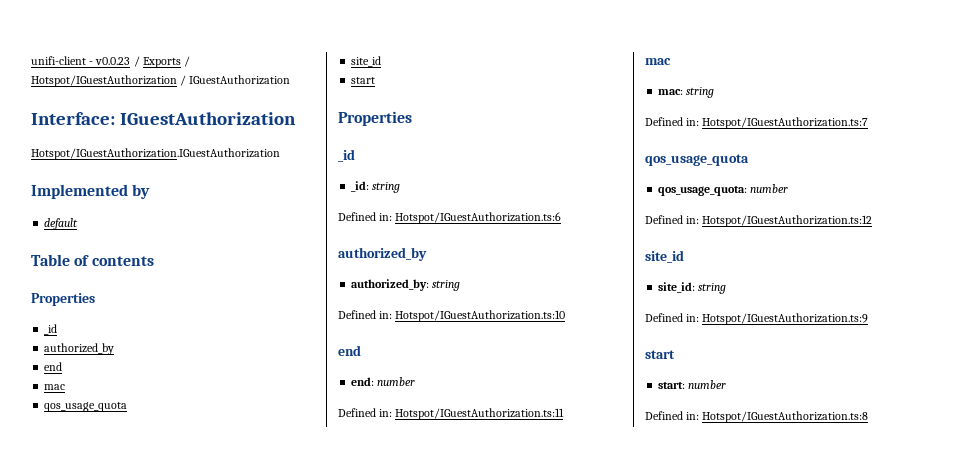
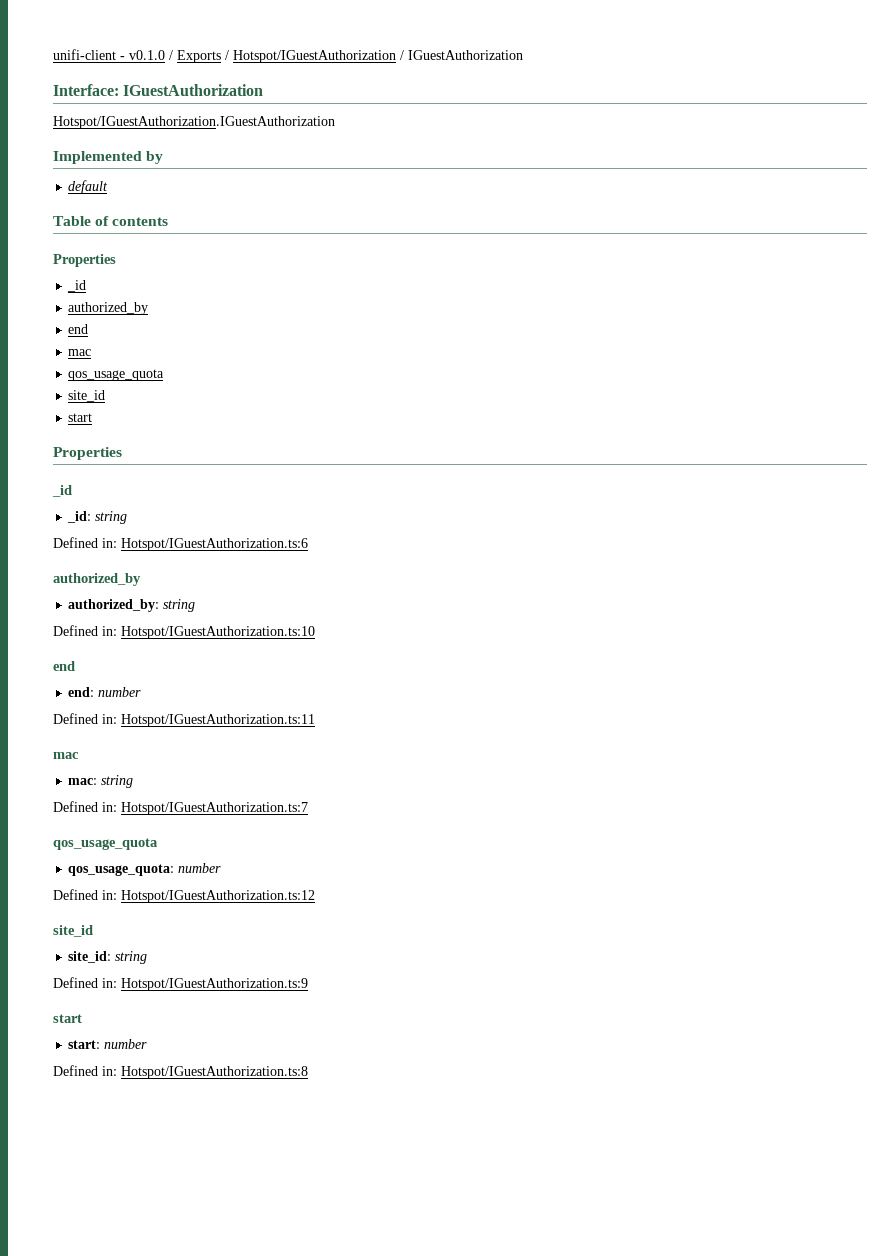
[95,57,131,65] v0.0.23 -> [129,50,165,60] v0.1.0

